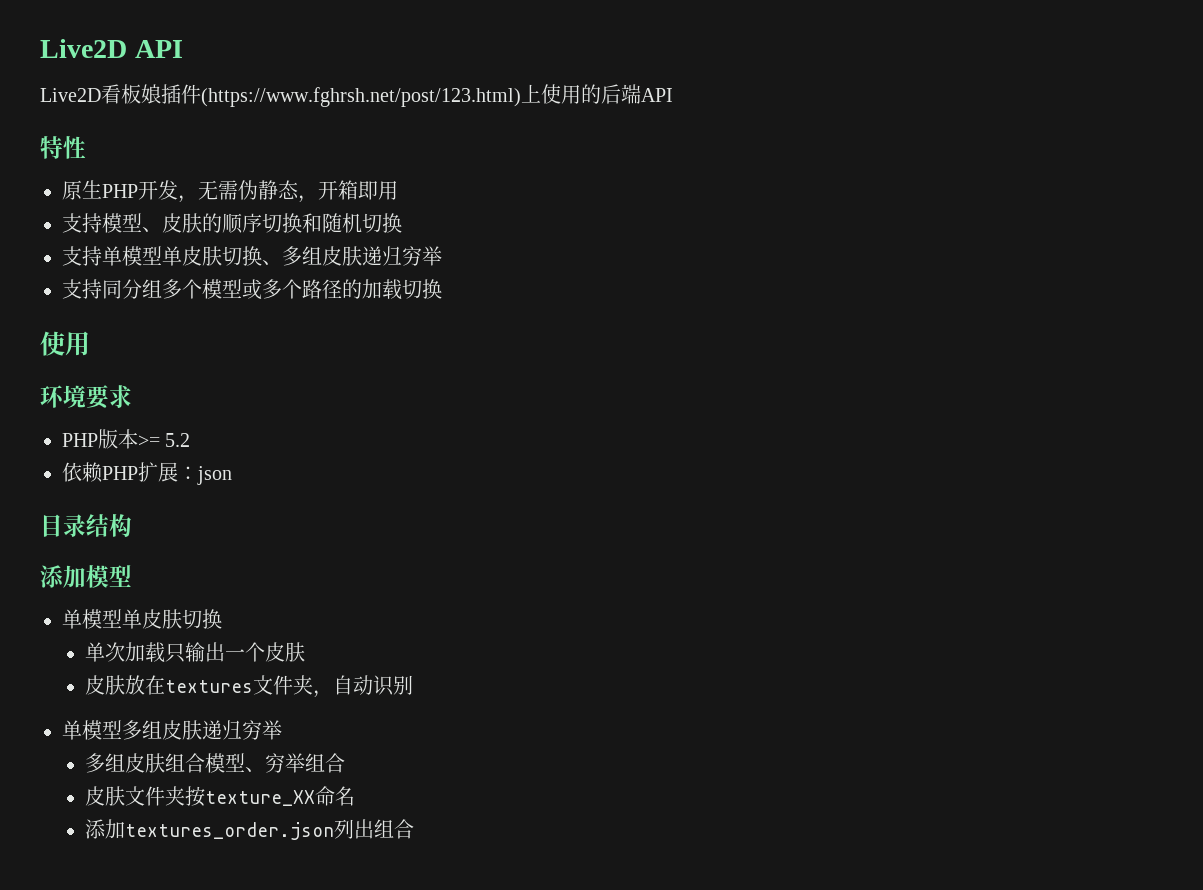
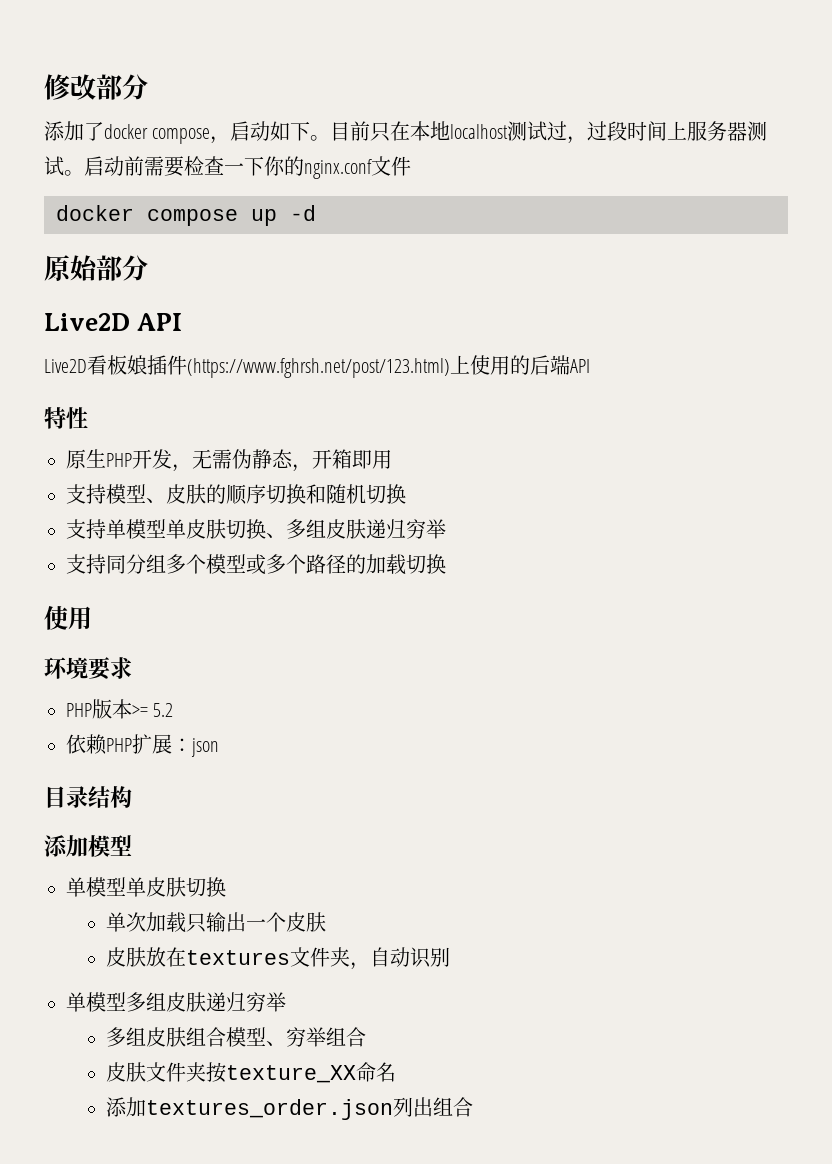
(40, 48) none -> [44,74,148,100] [44,121,768,144] [44,156,411,179] [56,205,316,226] [44,255,148,281] 修改部分 // 添加了docker compose，启动如下。目前只在本地localhost测试过，过段时间上服务器测试。启动前需要检查一下你的nginx.conf文件 // docker compose up -d // 原始部分 //

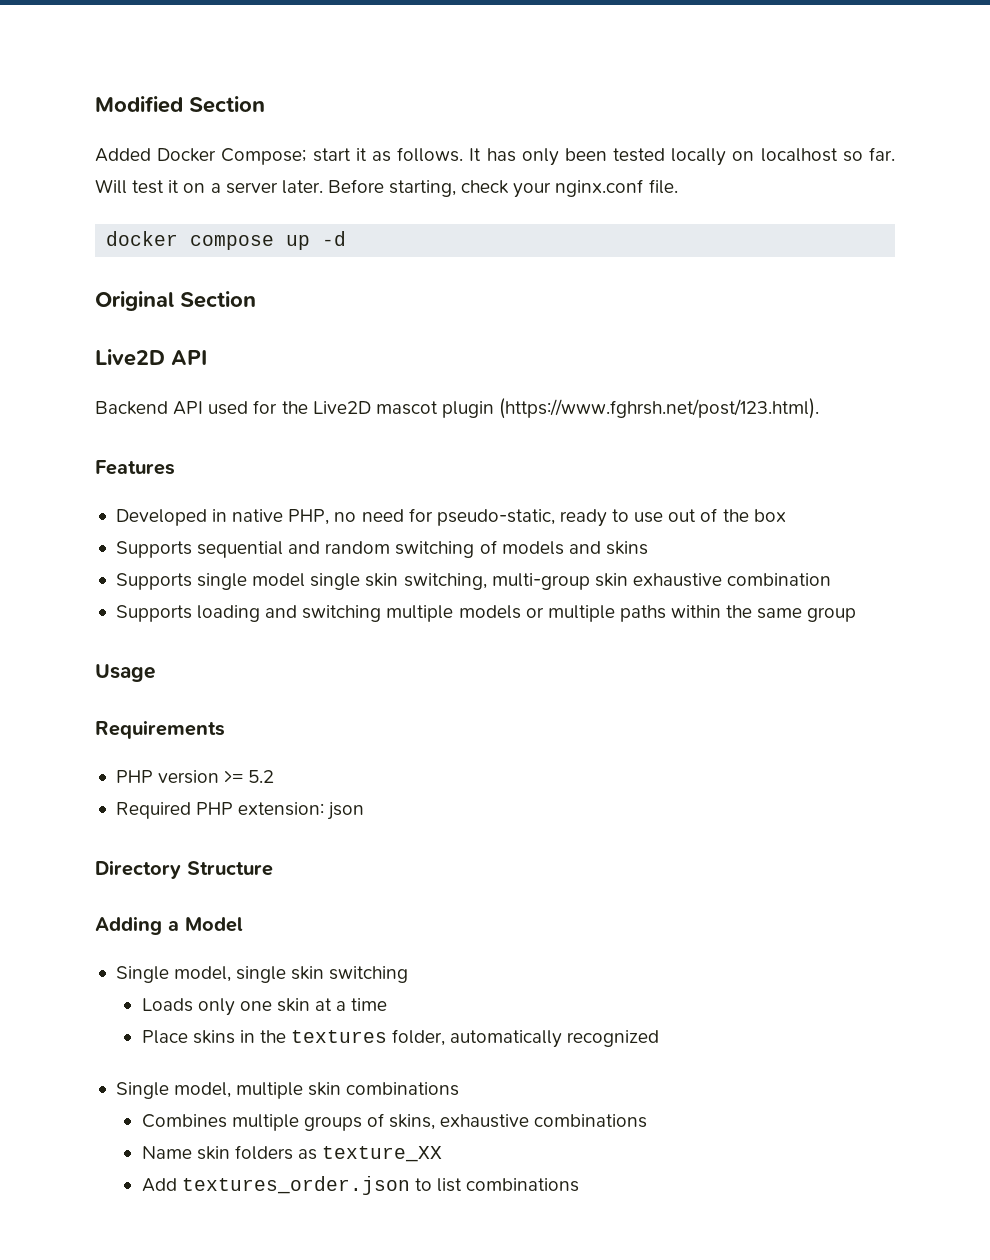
[44,74,148,100] [44,121,768,144] [44,156,411,179] 修改部分 // 添加了docker compose，启动如下。目前只在本地localhost测试过，过段时间上服务器测试。启动前需要检查一下你的nginx.conf文件 -> [95,96,265,113] [95,147,895,166] [95,179,678,198] Modified Section // Added Docker Compose; start it as follows. It has only been tested locally on localhost so far. Will test it on a server later. Before starting, check your nginx.conf file.
[44,255,148,281] 原始部分 -> [95,291,256,311] Original Section
[44,355,590,378] [44,407,88,429] [66,449,392,472] [66,484,406,505] [66,519,446,539] [66,554,446,575] [44,605,92,630] [44,657,132,680] [66,699,132,719] Live2D看板娘插件(https://www.fghrsh.net/post/123.html)上使用的后端API // 特性 // 原生PHP开发，无需伪静态，开箱即用 // 支持模型、皮肤的顺序切换和随机切换 // 支持单模型单皮肤切换、多组皮肤递归穷举 // 支持同分组多个模型或多个路径的加载切换 // 使用 // 环境要求 // PHP版本 -> [95,398,820,419] [95,460,175,475] [115,508,786,527] [115,540,648,558] [115,573,832,590] [115,605,857,622] [95,664,155,682] [95,720,225,739] [115,770,220,784] Backend API used for the Live2D mascot plugin (https://www.fghrsh.net/post/123.html). // Features // Developed in native PHP, no need for pseudo-static, ready to use out of the box // Supports sequential and random switching of models and skins // Supports single model single skin switching, multi-group skin exhaustive combination // Supports loading and switching multiple models or multiple paths within the same group // Usage // Requirements // PHP version
[66,734,219,757] [44,786,132,808] [44,835,132,857] [66,877,226,897] [105,912,326,933] [105,947,450,970] [66,992,286,1012] [105,1027,366,1047] [105,1062,396,1083] [105,1097,473,1120] 依赖PHP扩展：json // 目录结构 // 添加模型 // 单模型单皮肤切换 // 单次加载只输出一个皮肤 // 皮肤放在textures文件夹，自动识别 // 单模型多组皮肤递归穷举 // 多组皮肤组合模型、穷举组合 // 皮肤文件夹按texture_XX命名 // 添加textures_order.json列出组合 -> [115,802,365,820] [95,860,273,879] [95,916,243,935] [115,966,409,983] [141,998,388,1016] [141,1029,660,1048] [115,1082,460,1099] [141,1113,648,1131] [141,1145,443,1162] [141,1176,580,1195] Required PHP extension: json // Directory Structure // Adding a Model // Single model, single skin switching // Loads only one skin at a time // Place skins in the textures folder, automatically recognized // Single model, multiple skin combinations // Combines multiple groups of skins, exhaustive combinations // Name skin folders as texture_XX // Add textures_order.json to list combinations

